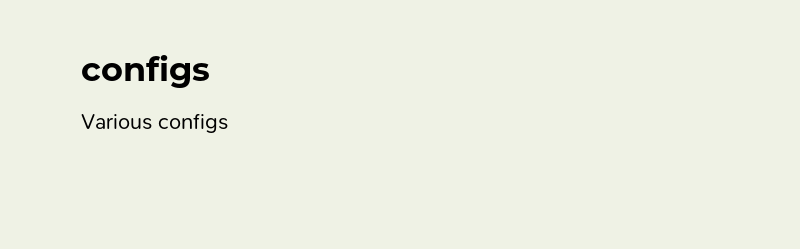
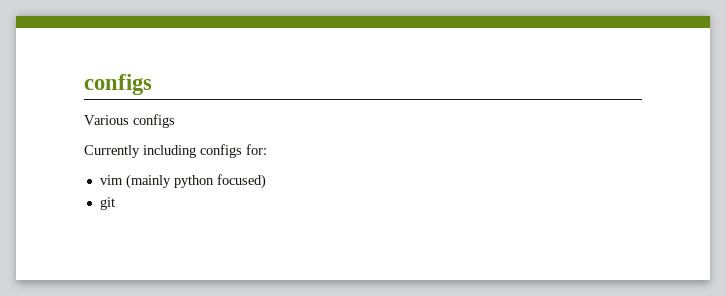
(228, 123) none -> [84,144,267,158] [99,174,266,189] [99,197,115,210] // Currently including configs for: // vim (mainly python focused) // git

